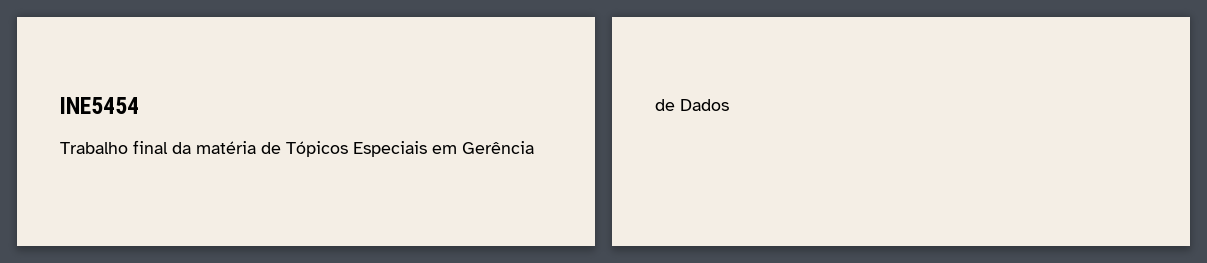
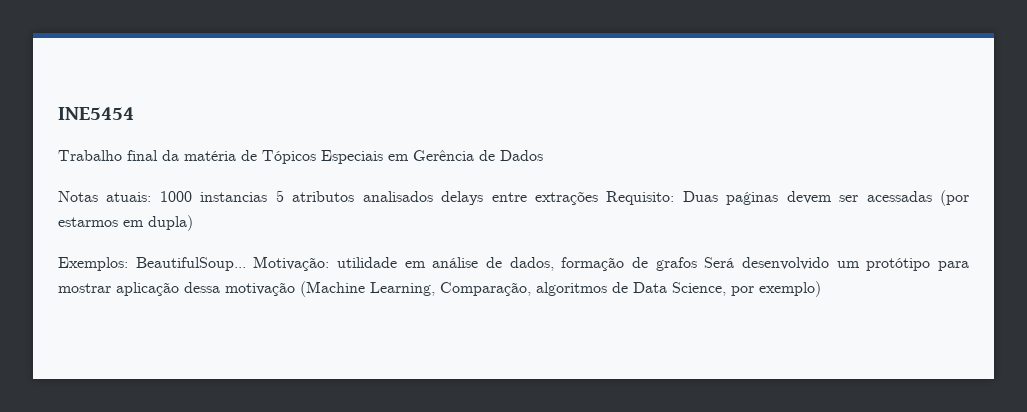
(729, 105) none -> [58,190,969,206] [58,215,193,231] [58,256,969,271] [58,281,821,297] // Notas atuais: 1000 instancias 5 atributos analisados delays entre extrações Requisito: Duas paǵinas devem ser acessadas (por estarmos em dupla) // Exemplos: BeautifulSoup... Motivação: utilidade em análise de dados, formação de grafos Será desenvolvido um protótipo para mostrar aplicação dessa motivação (Machine Learning, Comparação, algoritmos de Data Science, por exemplo)

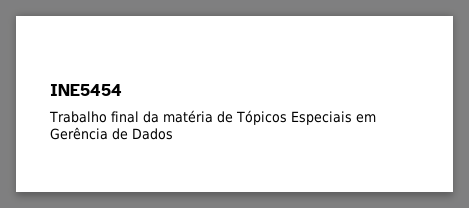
[58,190,969,206] [58,215,193,231] [58,256,969,271] [58,281,821,297] // Notas atuais: 1000 instancias 5 atributos analisados delays entre extrações Requisito: Duas paǵinas devem ser acessadas (por estarmos em dupla) // Exemplos: BeautifulSoup... Motivação: utilidade em análise de dados, formação de grafos Será desenvolvido um protótipo para mostrar aplicação dessa motivação (Machine Learning, Comparação, algoritmos de Data Science, por exemplo) -> (173, 134) none

